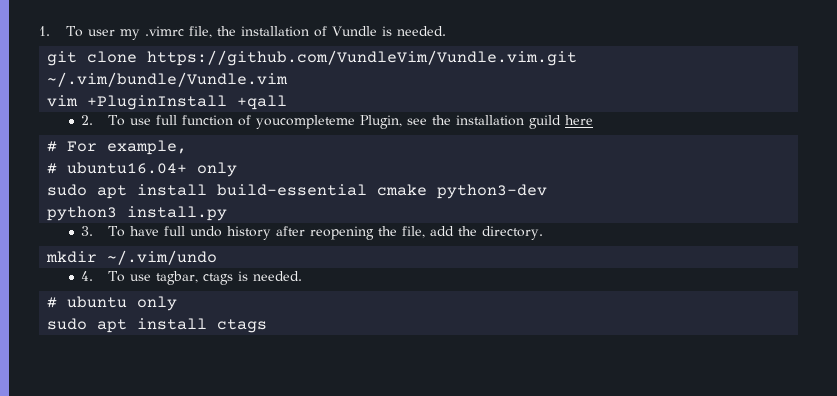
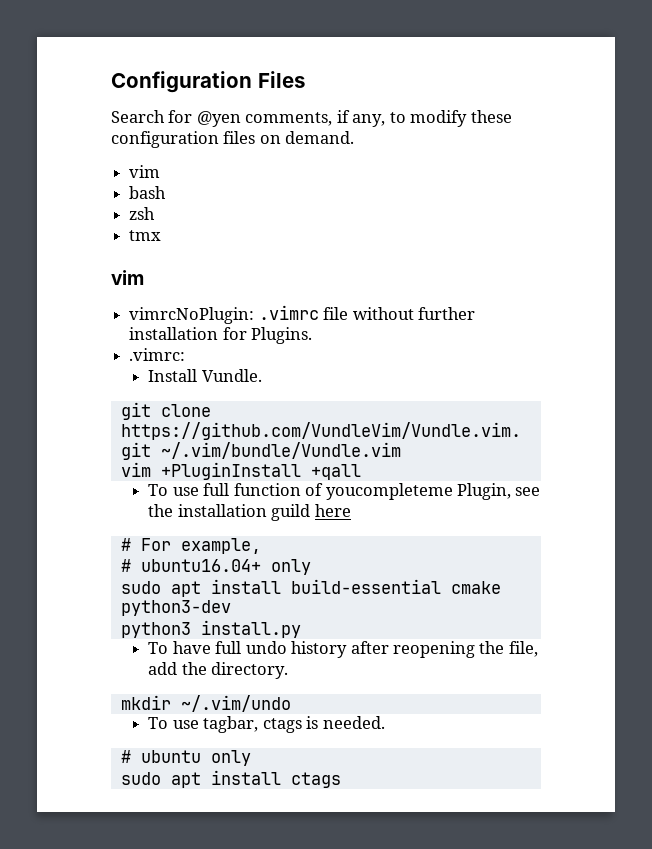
[39,26,446,40] 1. To user my .vimrc file, the installation of Vundle is needed. -> [111,71,305,93] [111,110,512,127] [111,131,355,148] [129,165,161,178] [129,186,167,199] [129,207,156,220] [129,230,162,241] [111,270,144,285] [129,305,475,324] [129,327,313,344] [129,348,186,361] [148,369,262,382] Configuration Files // Search for @yen comments, if any, to modify these configuration files on demand. // vim // bash // zsh // tmx // vim // vimrcNoPlugin: .vimrc file without further installation for Plugins. // .vimrc: // Install Vundle.
[81,115,94,125] 2. -> (361, 472) none
[81,226,94,236] 3. -> (301, 629) none
[81,271,94,281] 4. -> (291, 703) none

